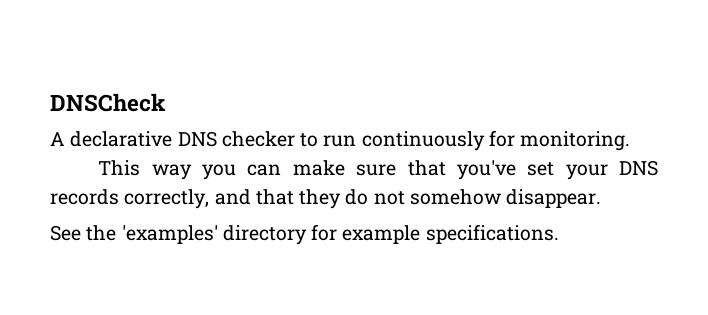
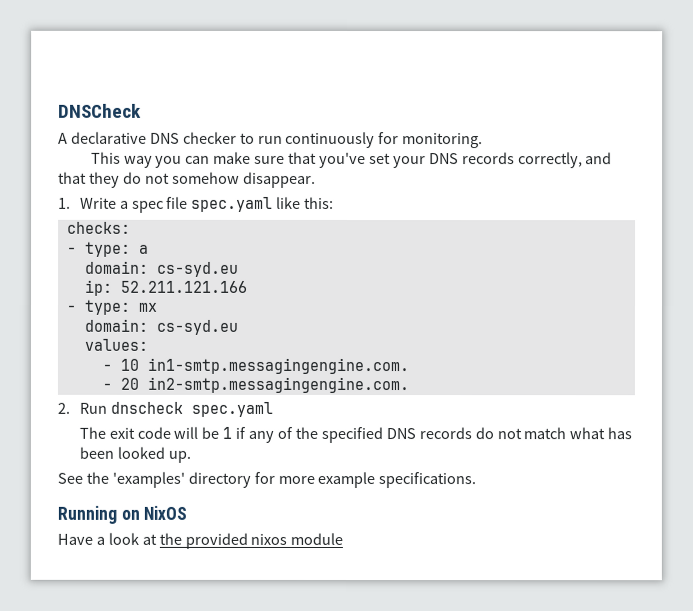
(602, 198) none -> [58,196,335,213] [66,221,131,234] [66,241,149,257] [84,260,239,277] [84,279,248,296] [65,299,158,315] [83,318,238,335] [83,338,148,351] [101,357,409,375] [101,376,409,394] [57,401,273,417] [78,426,633,444] [78,446,191,463] // 1. Write a spec file spec.yaml like this: // checks: // - type: a // domain: cs-syd.eu // ip: 52.211.121.166 // - type: mx // domain: cs-syd.eu // values: // - 10 in1-smtp.messagingengine.com. // - 20 in2-smtp.messagingengine.com. // 2. Run dnscheck spec.yaml // The exit code will be 1 if any of the specified DNS records do not match what has been looked up.
(338, 232) none -> [277,475,315,484] more
(559, 234) none -> [57,505,188,524] [57,532,344,549] // Running on NixOS // Have a look at the provided nixos module

